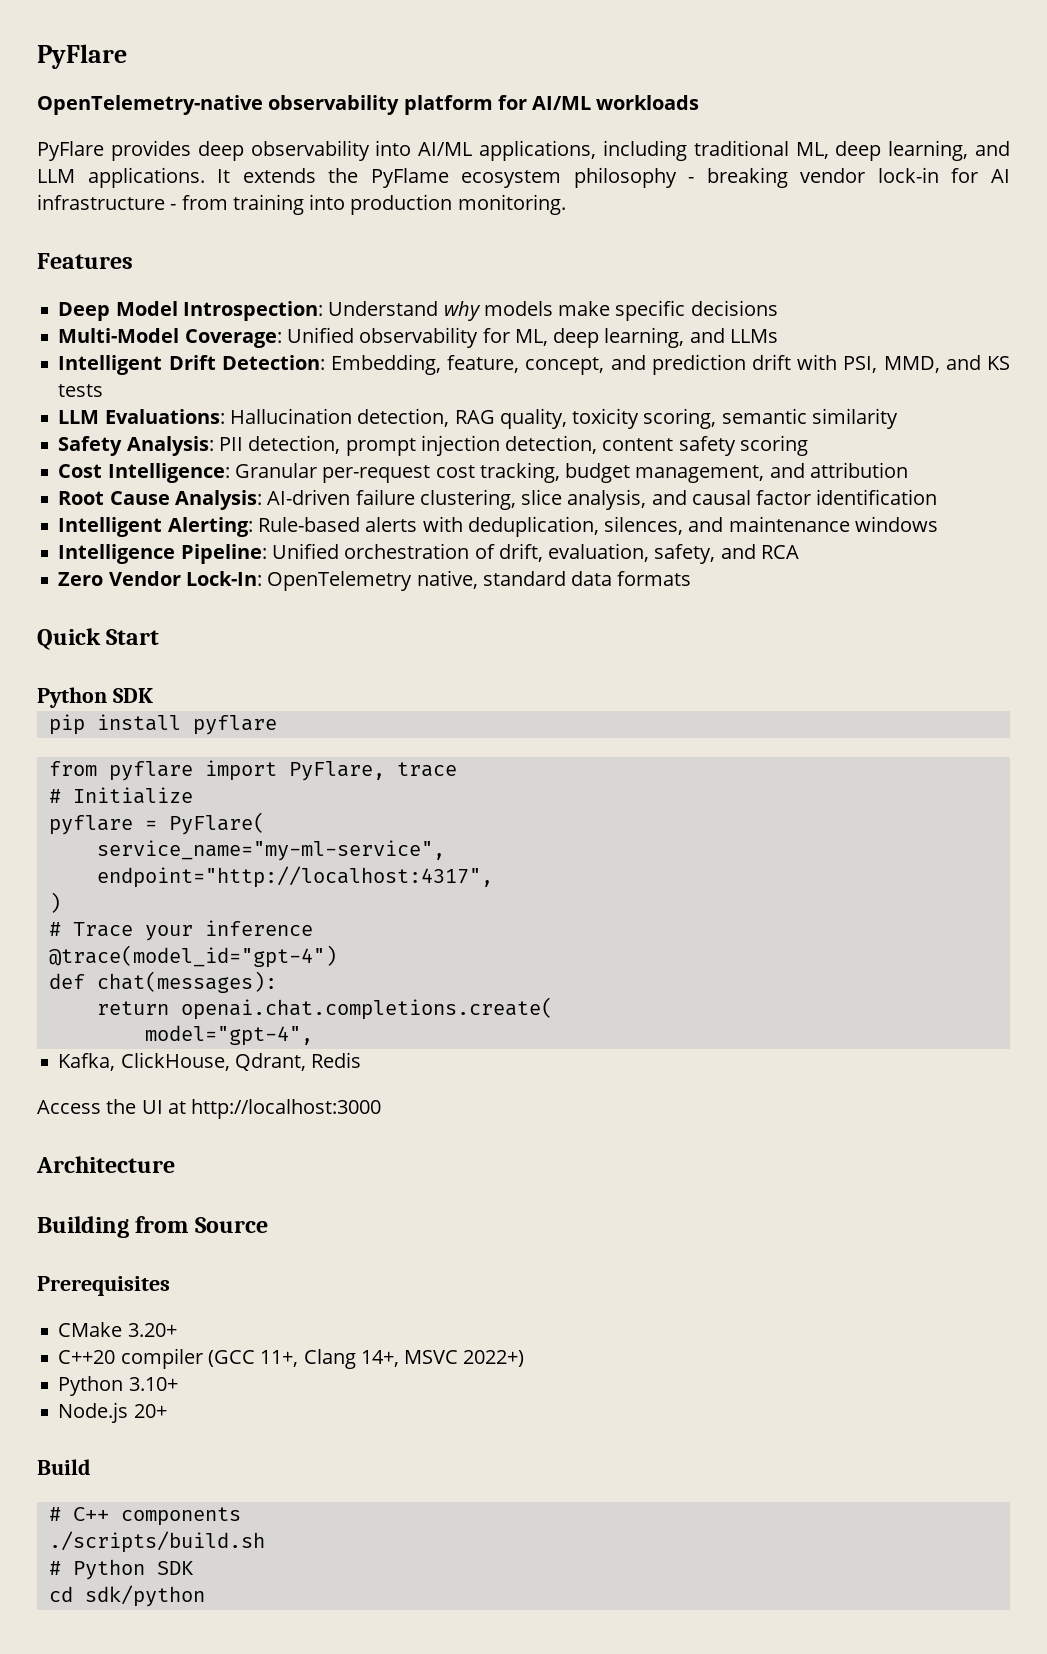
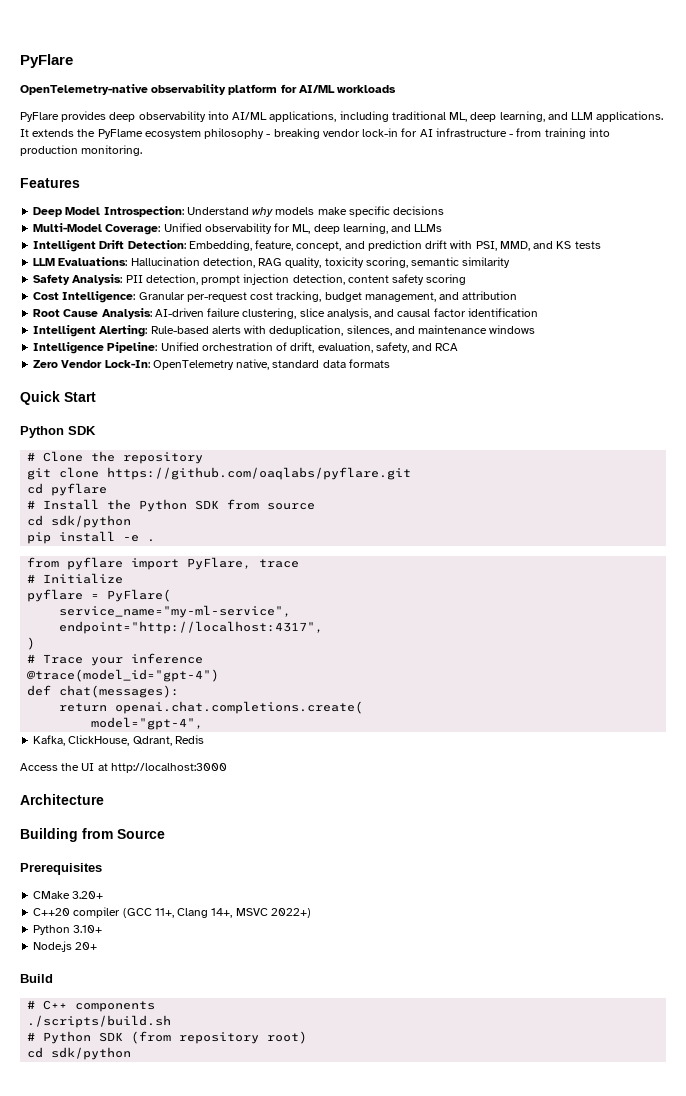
(153, 695) none -> [27,451,204,464] [27,467,412,480] [27,483,108,496] [27,499,316,512] [27,515,132,528] // # Clone the repository // git clone https://github.com/oaqlabs/pyflare.git // cd pyflare // # Install the Python SDK from source // cd sdk/python
[192,715,277,735] pyflare -> [123,535,156,542] -e .
(194, 1568) none -> [131,1031,308,1044] (from repository root)

